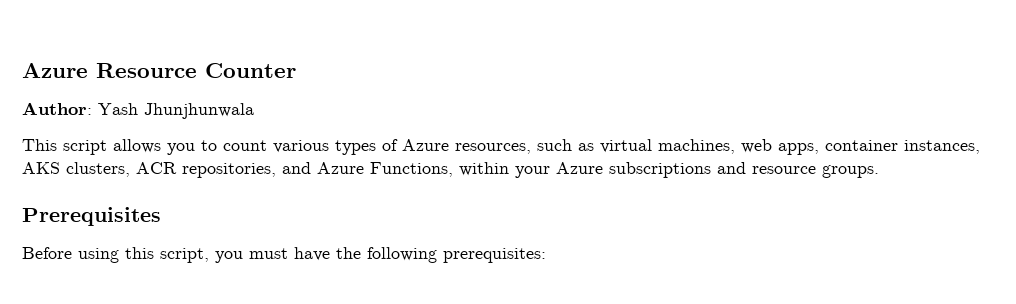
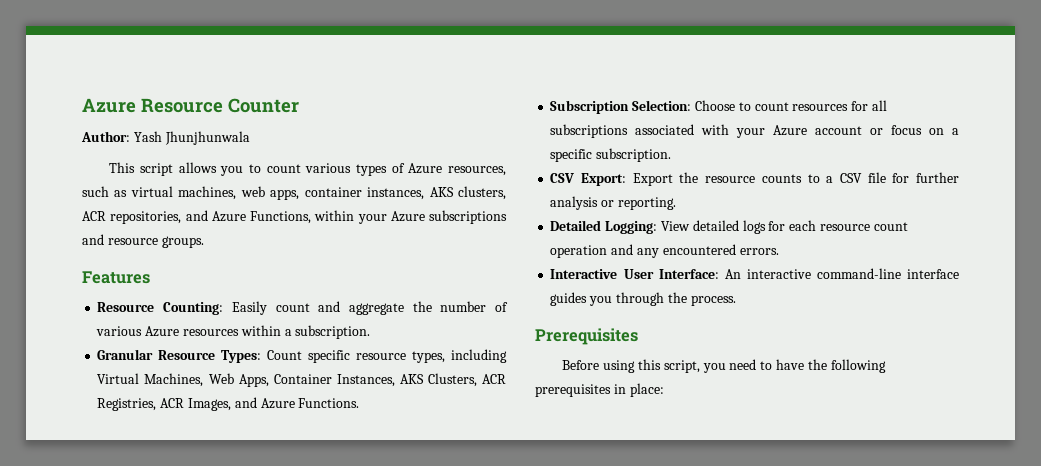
(879, 171) none -> [82,271,150,284] [97,301,508,315] [96,325,371,339] [97,349,507,363] [97,373,506,387] [97,397,360,411] [550,100,887,114] [550,124,959,138] [550,148,672,162] [550,172,959,186] [550,196,676,210] [550,220,908,234] [550,244,779,258] [550,268,959,279] [550,292,736,306] // Features // Resource Counting: Easily count and aggregate the number of various Azure resources within a subscription. // Granular Resource Types: Count specific resource types, including Virtual Machines, Web Apps, Container Instances, AKS Clusters, ACR Registries, ACR Images, and Azure Functions. // Subscription Selection: Choose to count resources for all subscriptions associated with your Azure account or focus on a specific subscription. // CSV Export: Export the resource counts to a CSV file for further analysis or reporting. // Detailed Logging: View detailed logs for each resource count operation and any encountered errors. // Interactive User Interface: An interactive command-line interface guides you through the process.
[249,248,288,259] must -> [729,359,773,370] need to
[443,248,546,263] prerequisites: -> [535,383,664,397] prerequisites in place:

